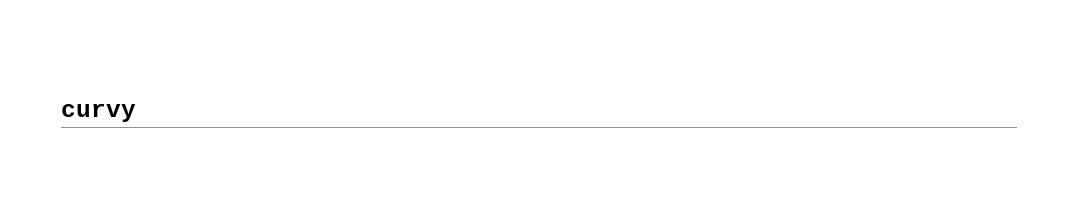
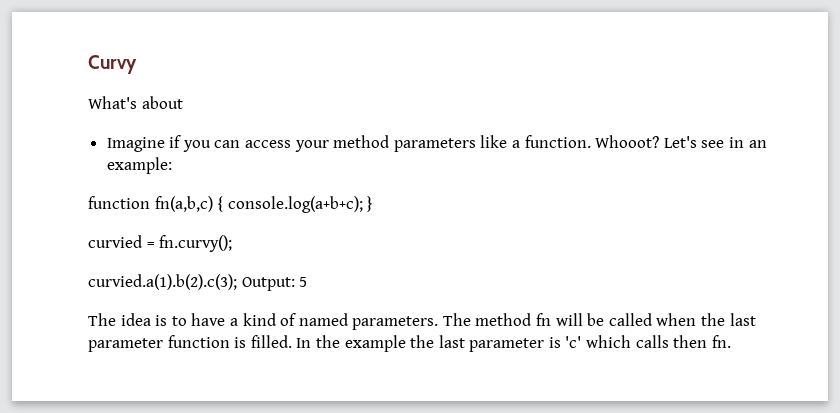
[61,104,136,122] curvy -> [88,55,137,74] [88,96,183,109] [106,135,767,152] [106,157,172,174] [88,196,374,213] [88,235,233,252] [88,274,308,291] [88,313,756,330] [88,335,731,352] Curvy // What's about // Imagine if you can access your method parameters like a function. Whooot? Let's see in an example: // function fn(a,b,c) { console.log(a+b+c); } // curvied = fn.curvy(); // curvied.a(1).b(2).c(3); Output: 5 // The idea is to have a kind of named parameters. The method fn will be called when the last parameter function is filled. In the example the last parameter is 'c' which calls then fn.

